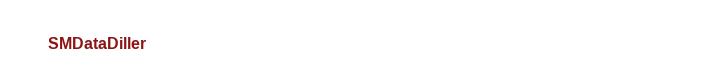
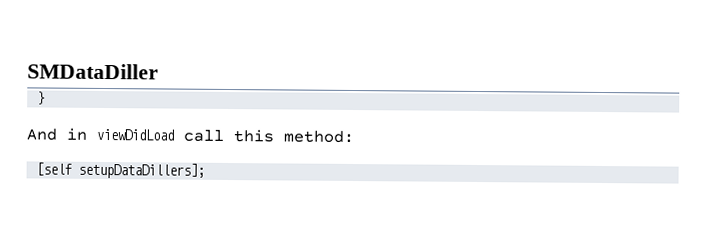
(146, 43) none -> [37,91,46,105] [26,127,354,144] [36,162,206,179] // } // And in viewDidLoad call this method: // [self setupDataDillers];

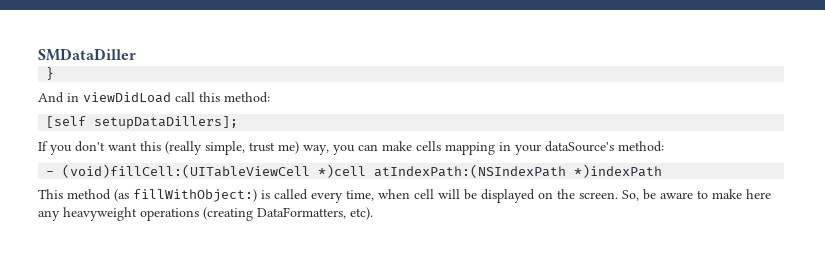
(206, 170) none -> [38,141,664,155] [46,164,663,178] [38,189,771,203] [38,207,373,221] // If you don't want this (really simple, trust me) way, you can make cells mapping in your dataSource's method: // - (void)fillCell:(UITableViewCell *)cell atIndexPath:(NSIndexPath *)indexPath // This method (as fillWithObject:) is called every time, when cell will be displayed on the screen. So, be aware to make here any heavyweight operations (creating DataFormatters, etc).

